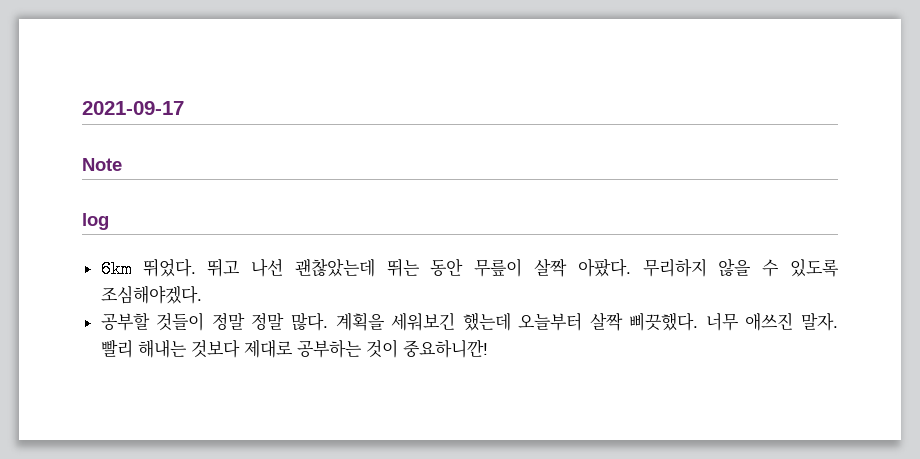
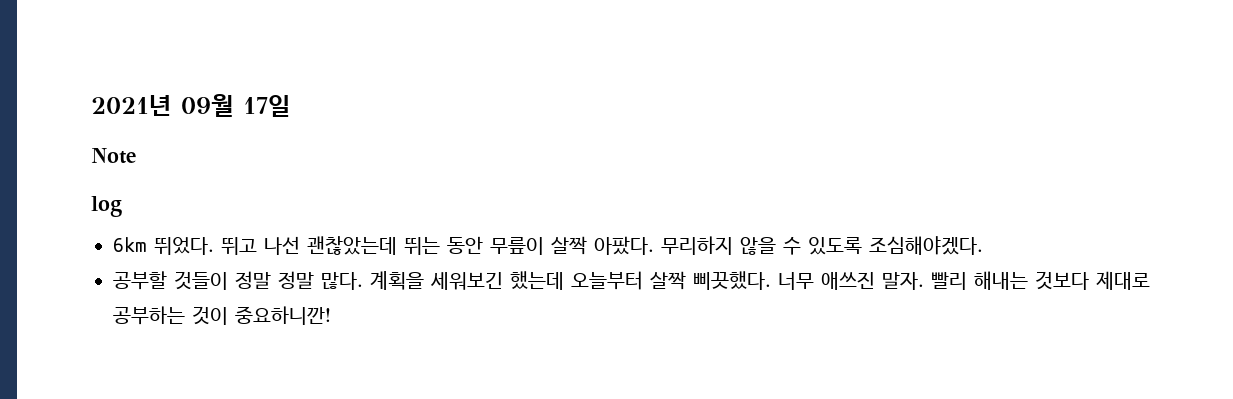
[82,101,184,115] 2021-09-17 -> [91,94,290,117] 2021년 09월 17일

